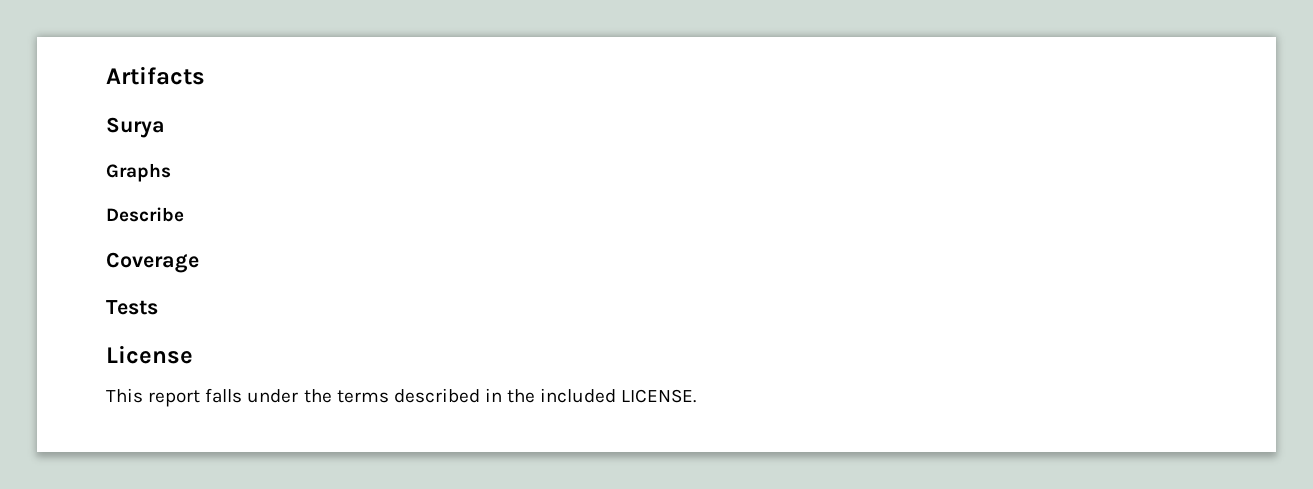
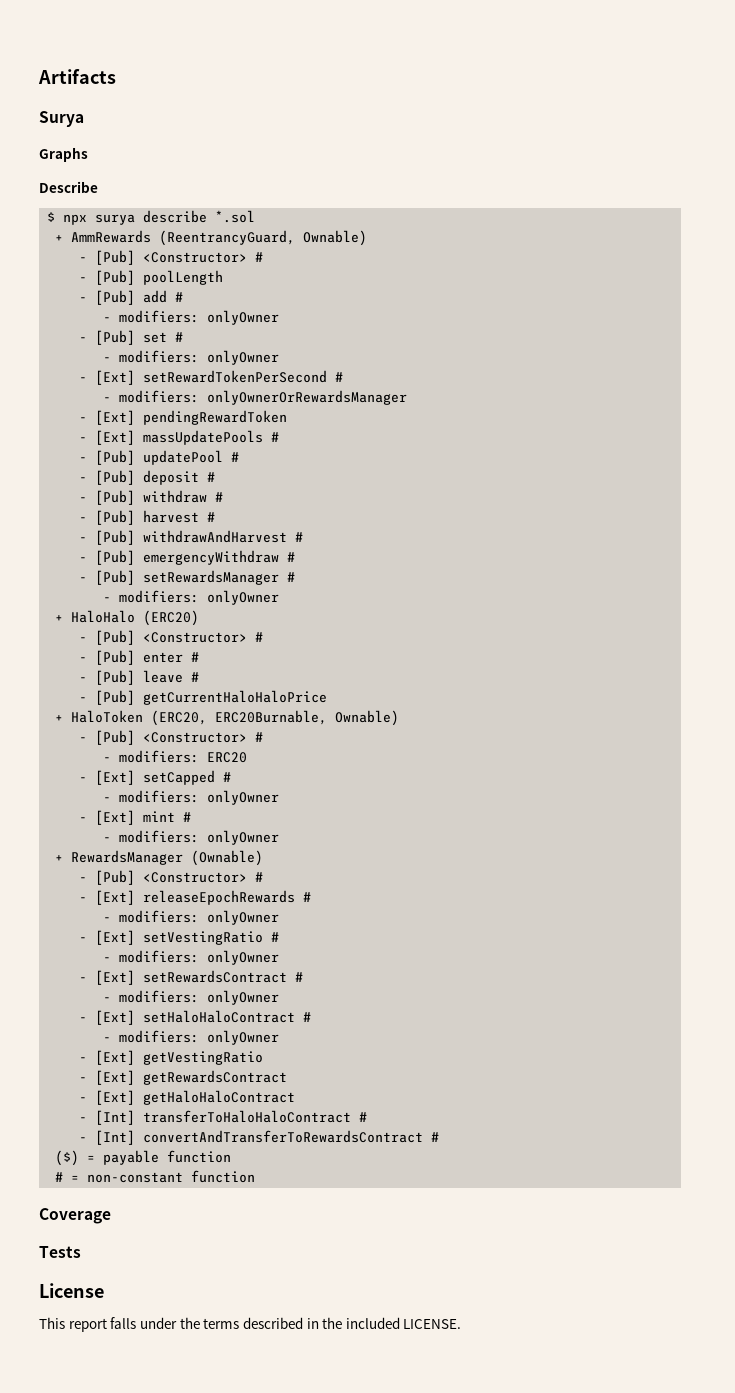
(184, 214) none -> [47,210,256,225] [55,230,368,246] [79,250,264,265] [79,270,224,285] [79,290,184,305] [103,310,280,325] [79,330,184,345] [103,350,280,365] [79,370,344,385] [103,390,408,405] [79,410,288,425] [79,430,280,445] [79,450,240,465] [79,470,216,485] [79,490,224,505] [79,510,216,525] [79,530,304,545] [79,550,296,565] [79,570,296,585] [103,590,280,605] [55,610,200,626] [79,630,264,645] [79,650,200,665] [79,670,200,685] [79,690,328,705] [55,710,400,726] [79,730,264,745] [103,750,248,763] [79,770,232,785] [103,790,280,805] [79,810,192,825] [103,830,280,845] [55,850,264,866] [79,870,264,885] [79,890,312,905] [103,910,280,925] [79,930,280,945] [103,950,280,965] [79,970,304,985] [103,990,280,1005] [79,1010,312,1025] [103,1030,280,1045] [79,1050,264,1065] [79,1070,288,1085] [79,1090,296,1105] [79,1110,368,1125] [79,1130,440,1145] [55,1150,232,1166] [55,1170,256,1183] // $ npx surya describe *.sol // + AmmRewards (ReentrancyGuard, Ownable) // - [Pub] <Constructor> # // - [Pub] poolLength // - [Pub] add # // - modifiers: onlyOwner // - [Pub] set # // - modifiers: onlyOwner // - [Ext] setRewardTokenPerSecond # // - modifiers: onlyOwnerOrRewardsManager // - [Ext] pendingRewardToken // - [Ext] massUpdatePools # // - [Pub] updatePool # // - [Pub] deposit # // - [Pub] withdraw # // - [Pub] harvest # // - [Pub] withdrawAndHarvest # // - [Pub] emergencyWithdraw # // - [Pub] setRewardsManager # // - modifiers: onlyOwner // + HaloHalo (ERC20) // - [Pub] <Constructor> # // - [Pub] enter # // - [Pub] leave # // - [Pub] getCurrentHaloHaloPrice // + HaloToken (ERC20, ERC20Burnable, Ownable) // - [Pub] <Constructor> # // - modifiers: ERC20 // - [Ext] setCapped # // - modifiers: onlyOwner // - [Ext] mint # // - modifiers: onlyOwner // + RewardsManager (Ownable) // - [Pub] <Constructor> # // - [Ext] releaseEpochRewards # // - modifiers: onlyOwner // - [Ext] setVestingRatio # // - modifiers: onlyOwner // - [Ext] setRewardsContract # // - modifiers: onlyOwner // - [Ext] setHaloHaloContract # // - modifiers: onlyOwner // - [Ext] getVestingRatio // - [Ext] getRewardsContract // - [Ext] getHaloHaloContract // - [Int] transferToHaloHaloContract # // - [Int] convertAndTransferToRewardsContract # // ($) = payable function // # = non-constant function

